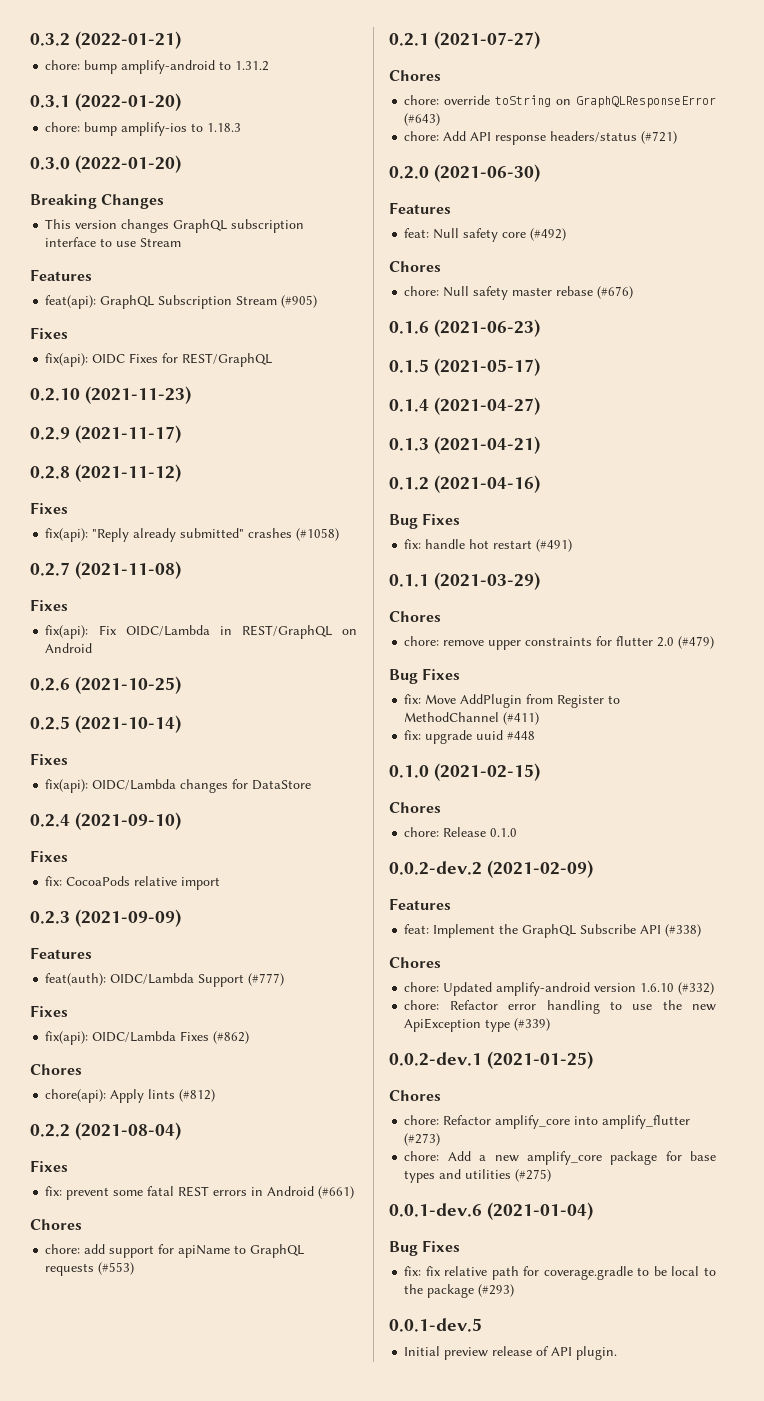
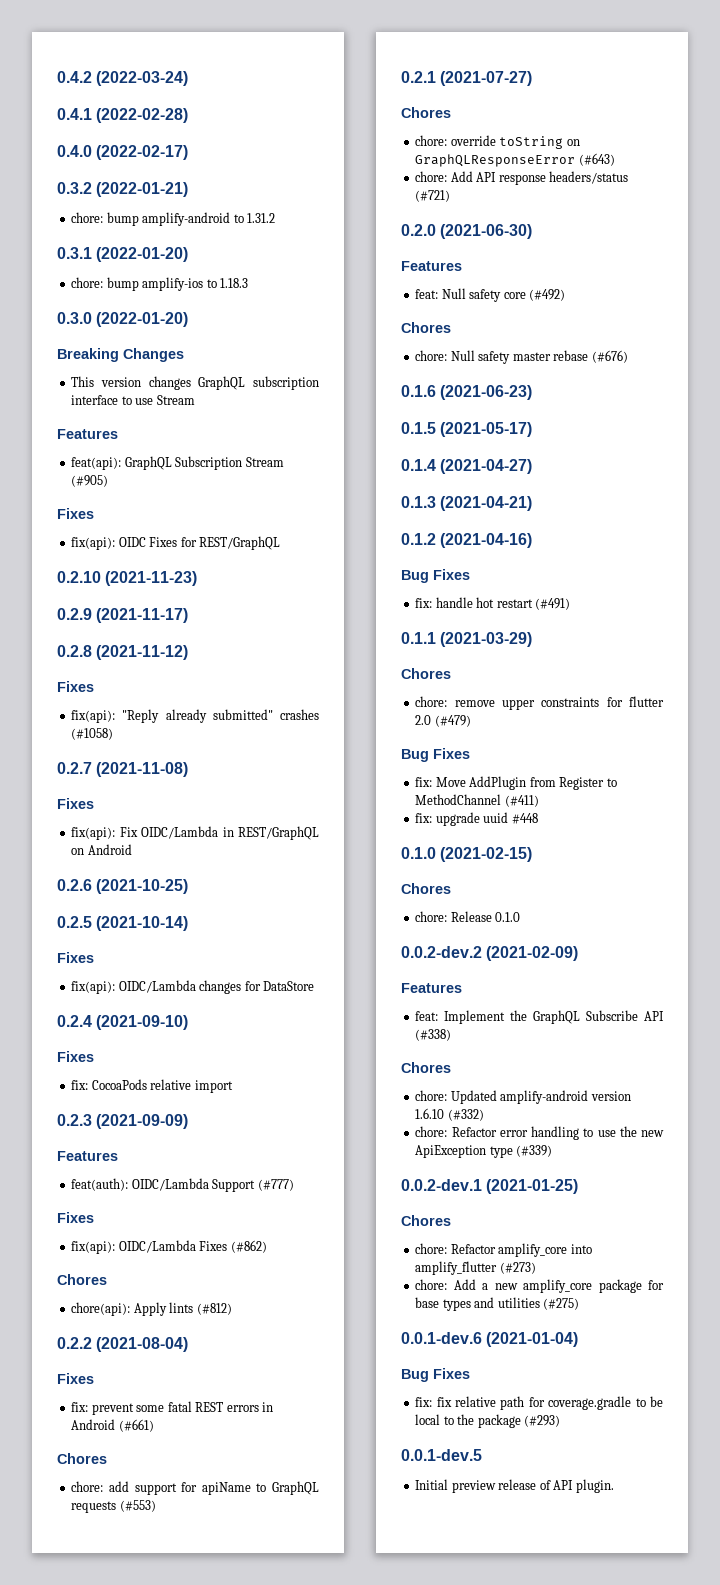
(30, 39) none -> [57,71,189,86] [57,108,189,123] [57,145,189,160] 0.4.2 (2022-03-24) // 0.4.1 (2022-02-28) // 0.4.0 (2022-02-17) //

